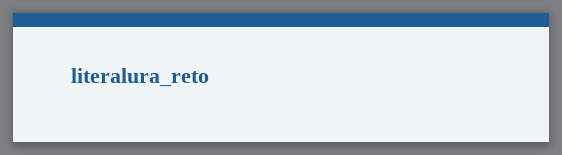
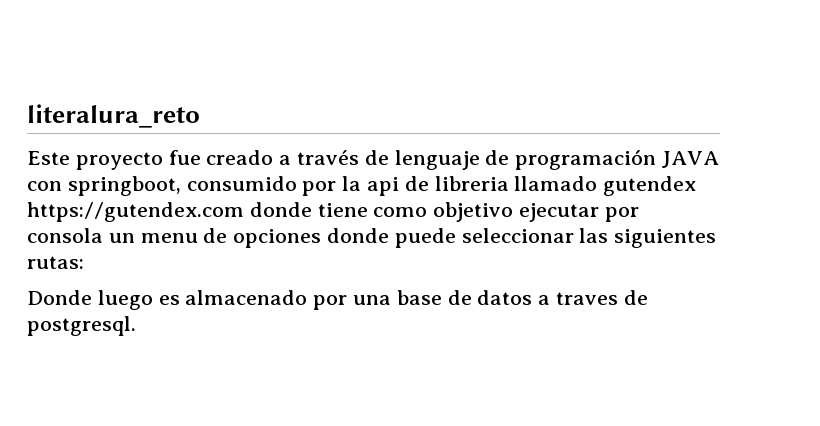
(209, 77) none -> [27,149,720,170] [27,176,697,196] [27,202,639,222] [27,228,717,248] [27,256,84,269] [27,290,648,310] [27,316,136,336] // Este proyecto fue creado a través de lenguaje de programación JAVA con springboot, consumido por la api de libreria llamado gutendex https://gutendex.com donde tiene como objetivo ejecutar por consola un menu de opciones donde puede seleccionar las siguientes rutas: // Donde luego es almacenado por una base de datos a traves de postgresql.

